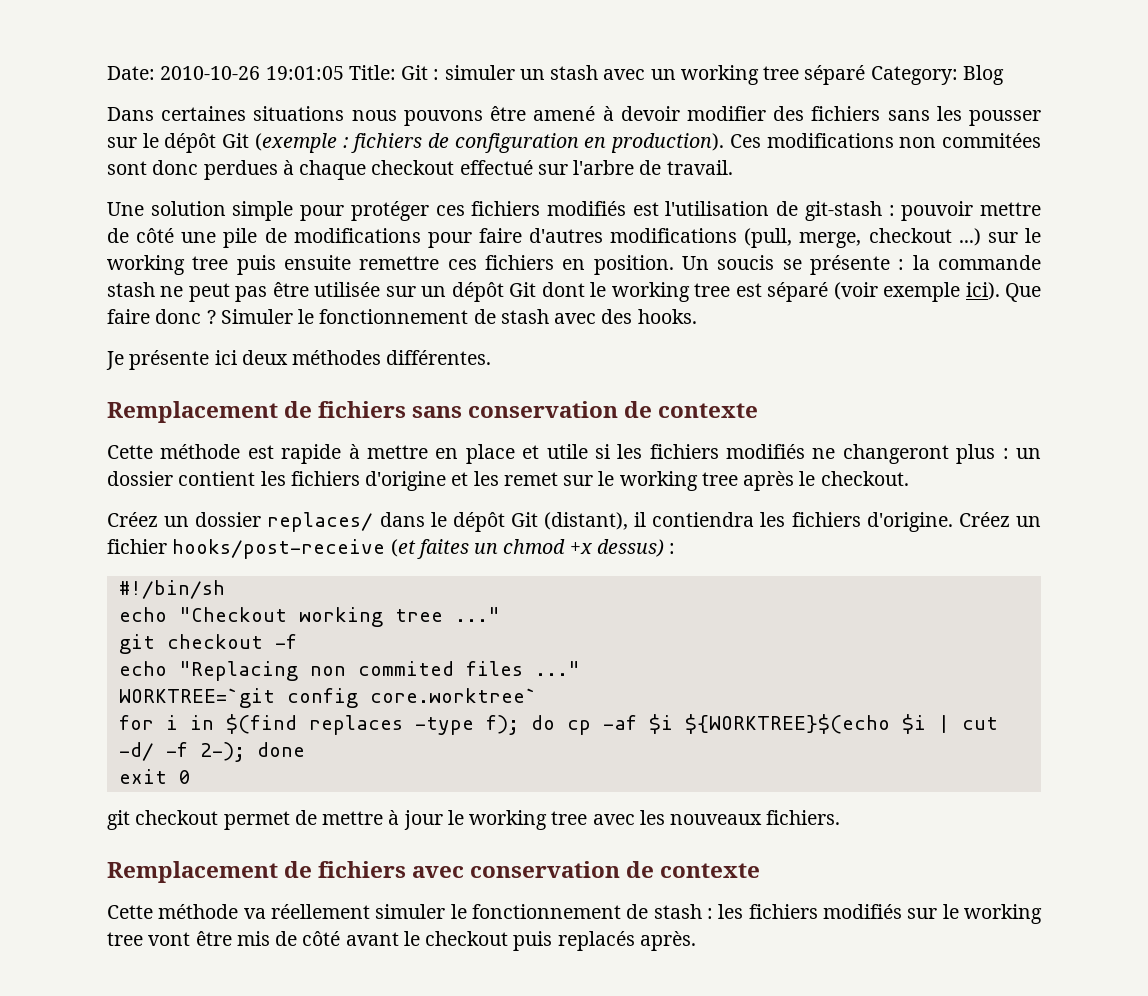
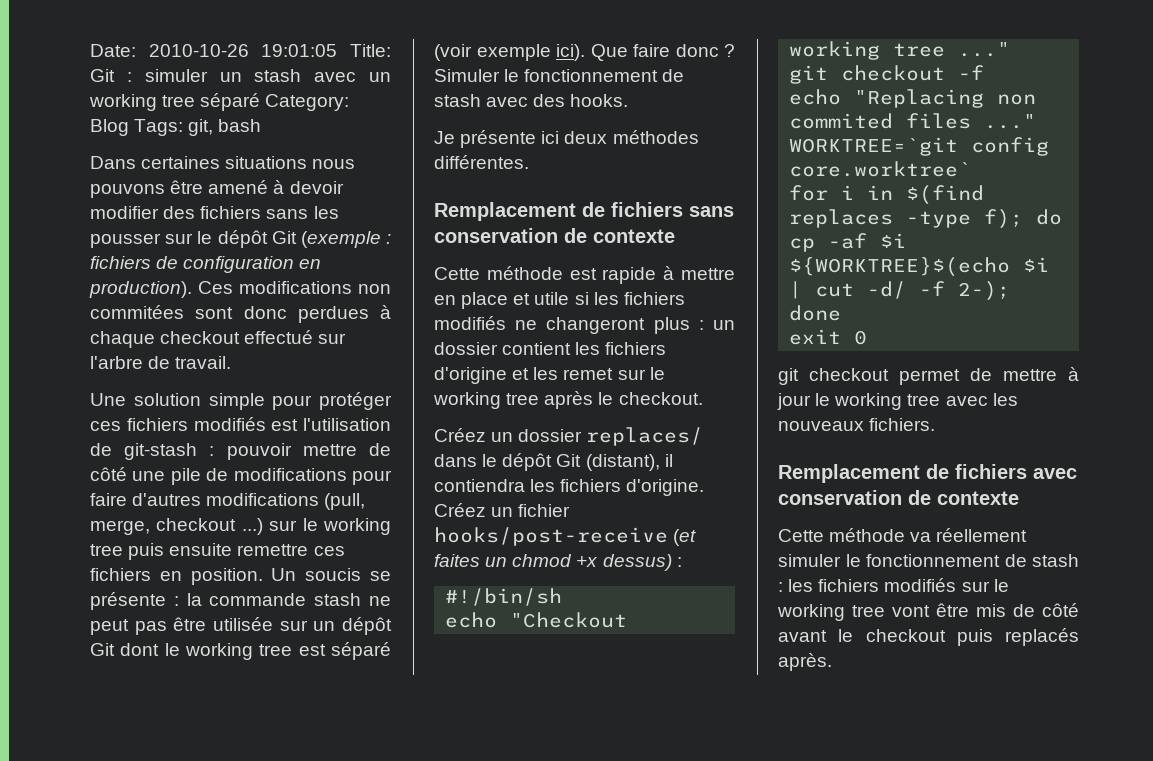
(1004, 75) none -> [134,119,262,136] Tags: git, bash

